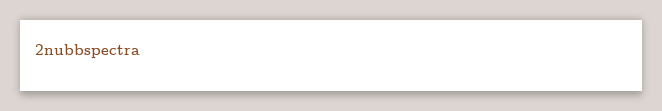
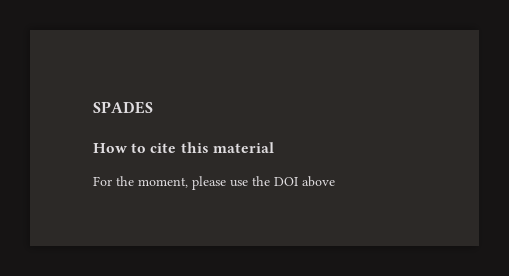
[35,44,140,58] 2nubbspectra -> [93,101,153,114] [93,142,274,153] [93,176,335,190] SPADES // How to cite this material // For the moment, please use the DOI above

